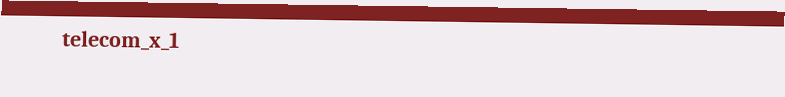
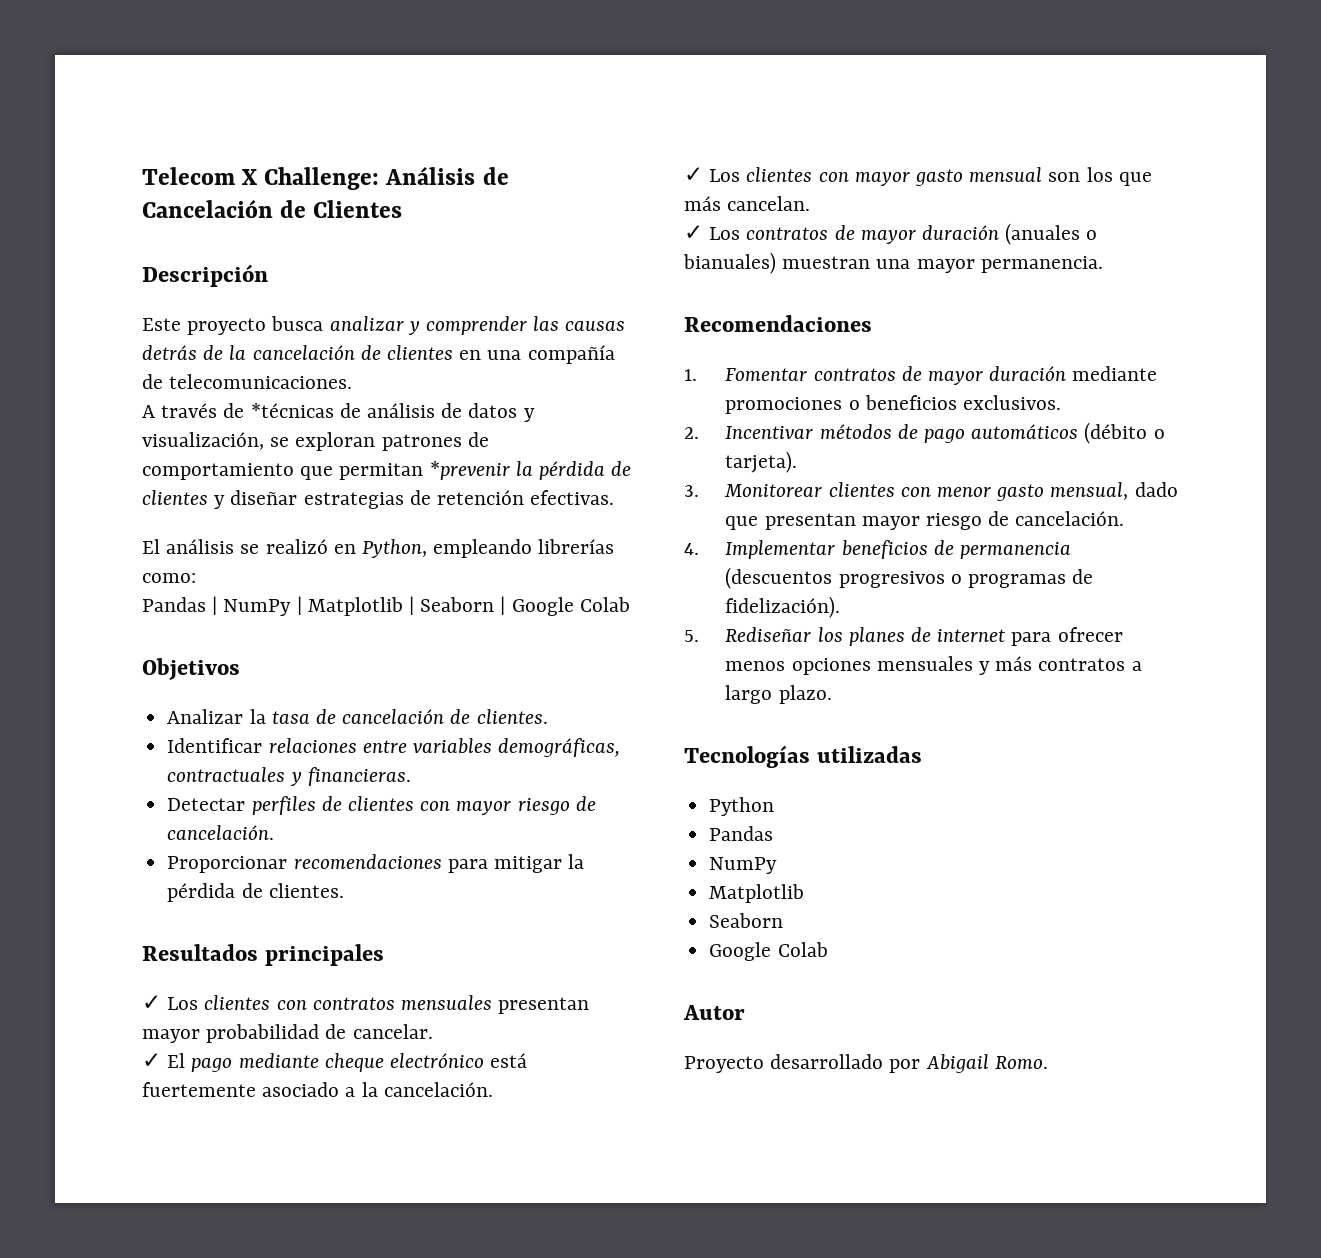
[61,30,180,51] telecom_x_1 -> [142,166,509,190] [142,199,403,218] [142,264,268,287] [142,316,626,335] [142,345,615,364] [142,374,353,389] [142,403,535,422] [142,432,489,451] [142,461,632,480] [142,490,615,509] [142,539,615,558] [142,573,196,583] [142,596,630,616] [142,658,240,680] [167,709,548,724] [167,738,621,757] [167,767,411,786] [167,796,596,815] [167,825,275,840] [167,854,585,873] [167,883,344,902] [142,944,384,966] [142,995,590,1014] [142,1024,433,1043] [142,1053,528,1072] [142,1082,493,1097] [684,167,1152,186] [684,196,811,211] [684,223,1098,245] [683,252,1103,274] [684,315,872,332] [684,366,1158,385] [725,395,1062,414] [684,422,1165,444] [725,451,798,473] [684,482,1178,501] [725,511,1125,530] [684,540,1072,559] [725,567,1094,589] [725,596,841,618] [684,627,1123,646] [725,656,1142,675] [725,685,832,704] [684,745,922,768] [709,797,775,816] [709,826,774,841] [709,857,778,874] [709,884,805,903] [709,913,784,928] [709,942,828,961] [683,1005,745,1020] [684,1054,1048,1073] Telecom X Challenge: Análisis de Cancelación de Clientes // Descripción // Este proyecto busca analizar y comprender las causas detrás de la cancelación de clientes en una compañía de telecomunicaciones. // A través de *técnicas de análisis de datos y visualización, se exploran patrones de comportamiento que permitan *prevenir la pérdida de clientes y diseñar estrategias de retención efectivas. // El análisis se realizó en Python, empleando librerías como: // Pandas | NumPy | Matplotlib | Seaborn | Google Colab // Objetivos // Analizar la tasa de cancelación de clientes. // Identificar relaciones entre variables demográficas, contractuales y financieras. // Detectar perfiles de clientes con mayor riesgo de cancelación. // Proporcionar recomendaciones para mitigar la pérdida de clientes. // Resultados principales // ✓ Los clientes con contratos mensuales presentan mayor probabilidad de cancelar. // ✓ El pago mediante cheque electrónico está fuertemente asociado a la cancelación. // ✓ Los clientes con mayor gasto mensual son los que más cancelan. // ✓ Los contratos de mayor duración (anuales o bianuales) muestran una mayor permanencia. // Recomendaciones // 1. Fomentar contratos de mayor duración mediante promociones o beneficios exclusivos. // 2. Incentivar métodos de pago automáticos (débito o tarjeta). // 3. Monitorear clientes con menor gasto mensual, dado que presentan mayor riesgo de cancelación. // 4. Implementar beneficios de permanencia (descuentos progresivos o programas de fidelización). // 5. Rediseñar los planes de internet para ofrecer menos opciones mensuales y más contratos a largo plazo. // Tecnologías utilizadas // Python // Pandas // NumPy // Matplotlib // Seaborn // Google Colab // Autor // Proyecto desarrollado por Abigail Romo.

